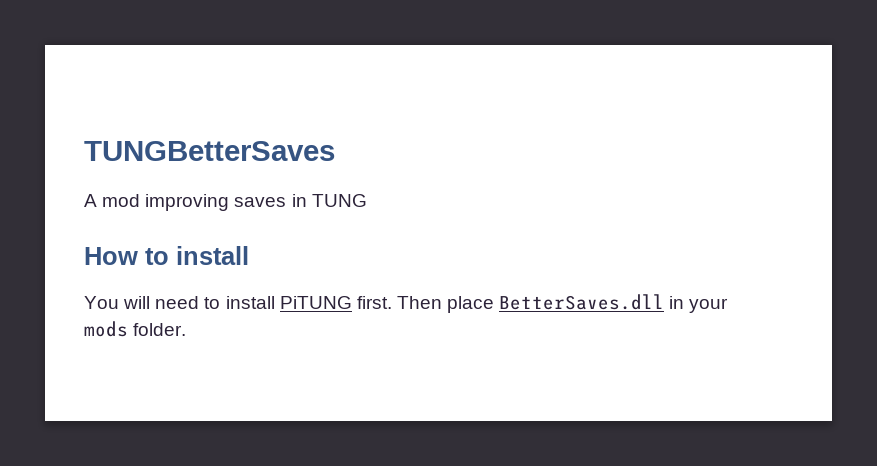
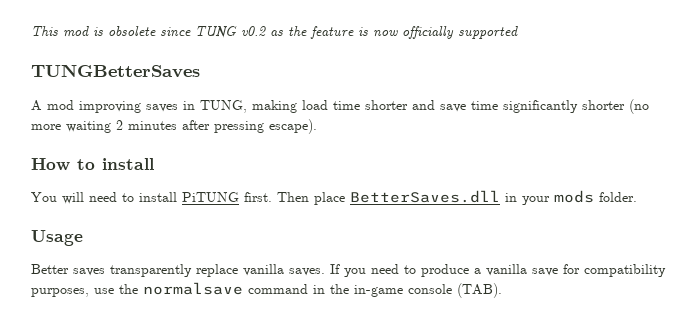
(84, 151) none -> [31,26,518,39] This mod is obsolete since TUNG v0.2 as the feature is now officially supported //
[311,194,367,207] TUNG -> [200,99,649,114] [31,119,317,134] TUNG, making load time shorter and save time significantly shorter (no more waiting 2 minutes after pressing escape).
(187, 329) none -> [31,230,83,246] [31,264,666,277] [31,282,502,298] // Usage // Better saves transparently replace vanilla saves. If you need to produce a vanilla save for compatibility purposes, use the normalsave command in the in-game console (TAB).

